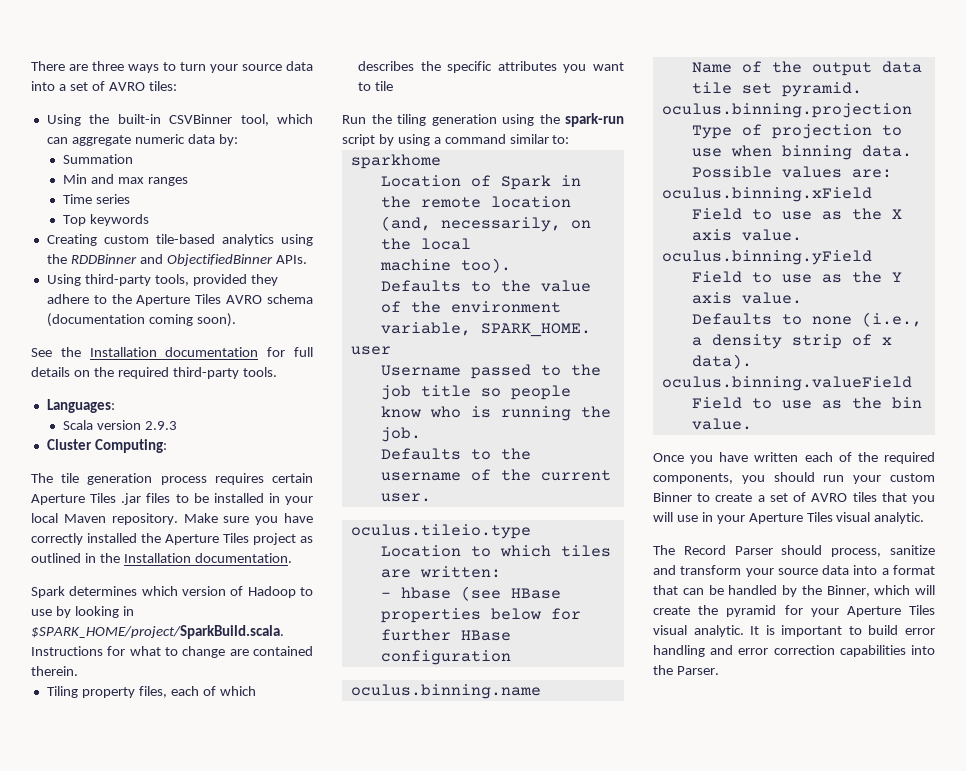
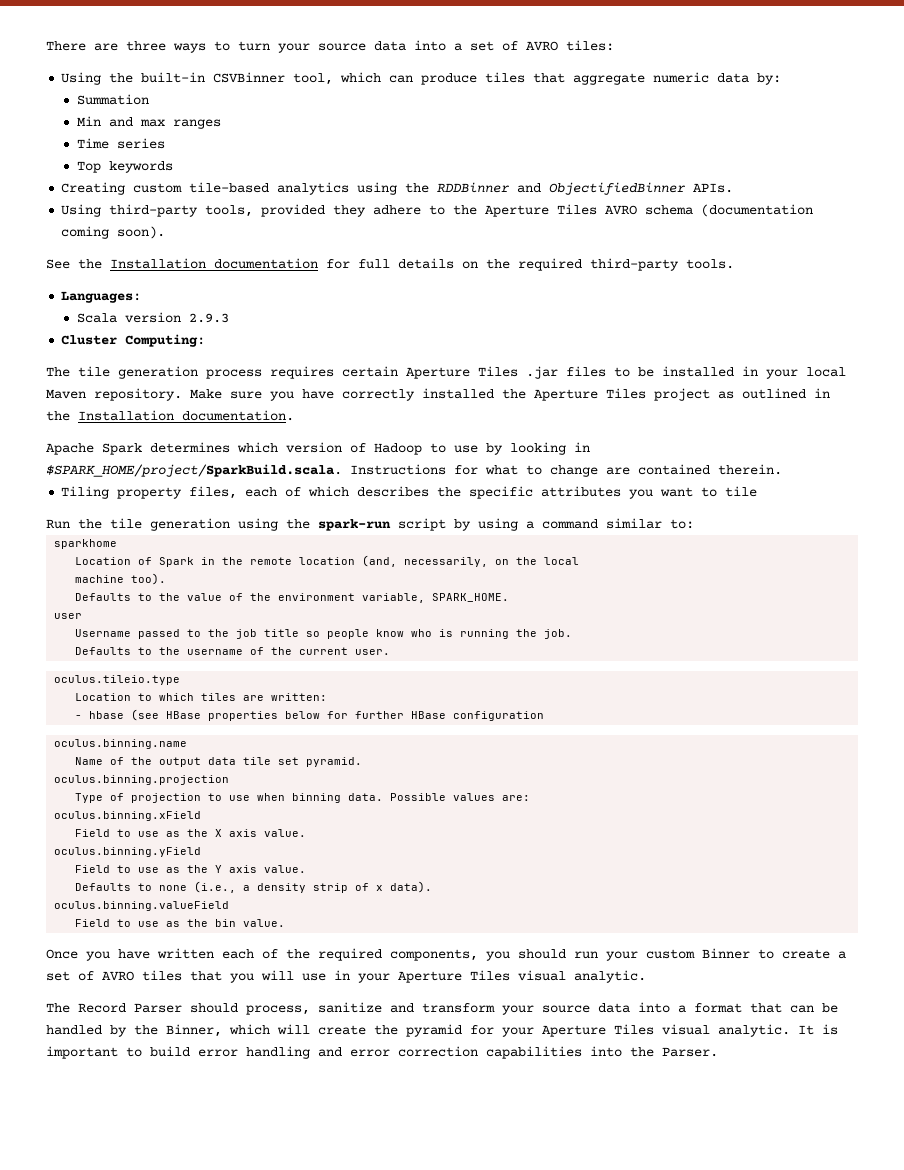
(68, 140) none -> [421,72,566,85] produce tiles that
(292, 558) none -> [46,443,94,455] Apache
[397,114,426,126] tiling -> [110,518,142,529] tile

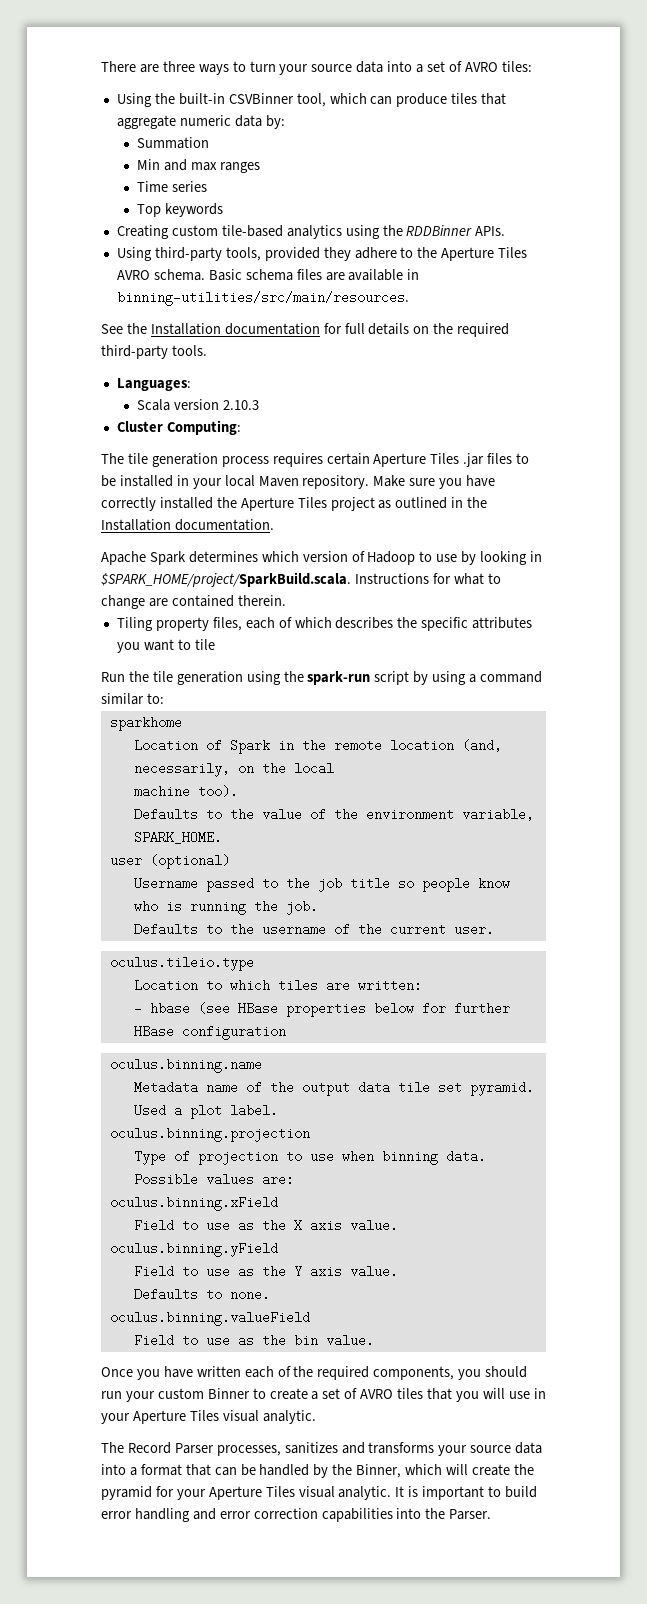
[517,182,687,195] and ObjectifiedBinner -> (473, 230) none
[645,204,814,217] [61,226,166,239] schema (documentation coming soon). -> [153,269,420,281] [116,291,409,306] schema. Basic schema files are available in binning-utilities/src/main/resources.
[188,313,229,323] 2.9.3 -> [222,400,259,410] 2.10.3
(83, 616) none -> [149,854,230,869] (optional)
[75,757,104,765] Name -> [133,1081,238,1094] Metadata name
(363, 762) none -> [133,1104,278,1119] Used a plot label.
[159,881,433,893] none (i.e., a density strip of x data). -> [229,1288,270,1301] none.
[190,1002,495,1015] should process, sanitize and transform -> [216,1442,435,1456] processes, sanitizes and transforms

